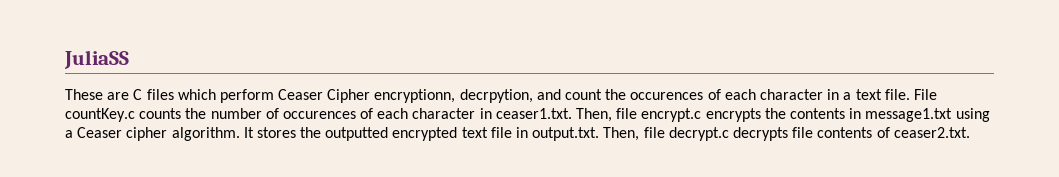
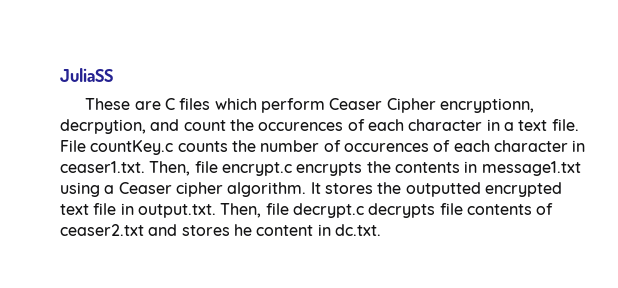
[893,127,970,138] ceaser2.txt. -> [60,224,381,236] ceaser2.txt and stores he content in dc.txt.

